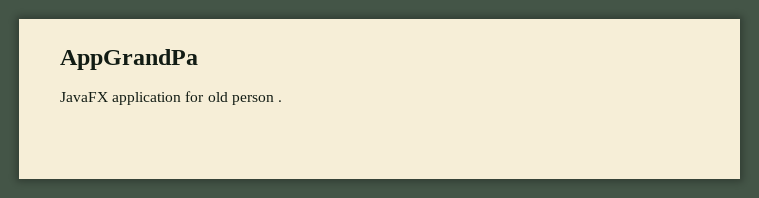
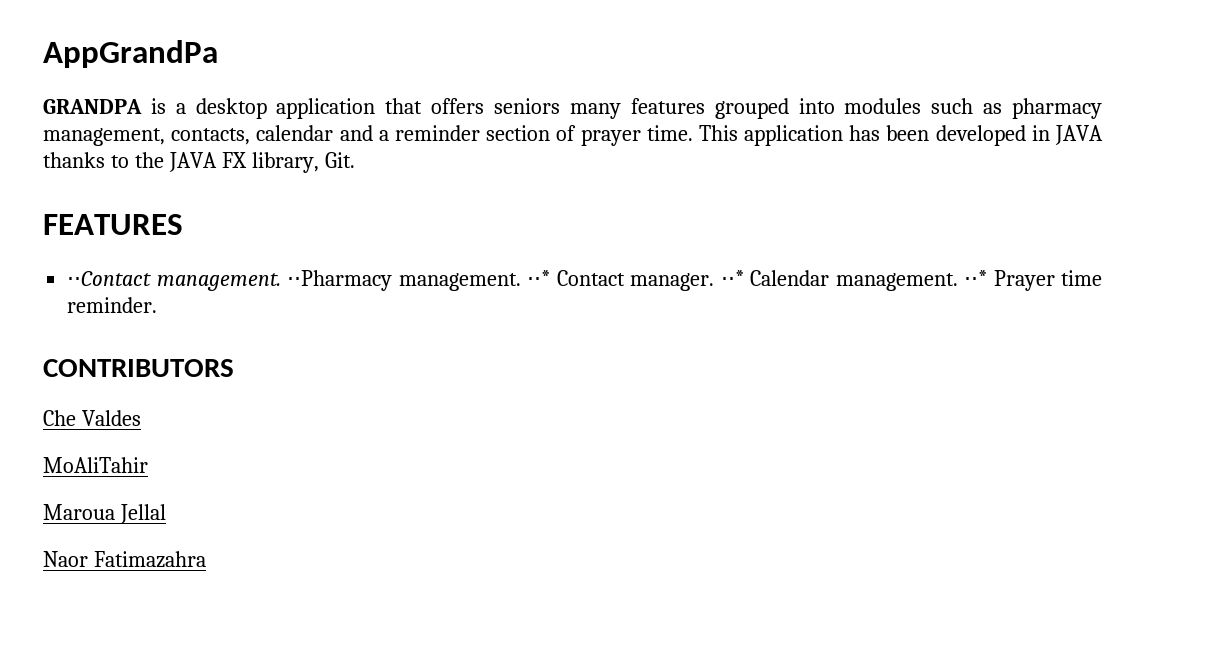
[60,91,282,105] JavaFX application for old person . -> [43,98,1102,119] [43,125,1103,146] [43,152,355,173] [43,214,183,235] [67,270,1102,291] [67,297,158,313] [43,359,234,377] [43,410,141,426] [43,457,148,473] [43,504,166,524] [43,551,206,568] GRANDPA is a desktop application that offers seniors many features grouped into modules such as pharmacy management, contacts, calendar and a reminder section of prayer time. This application has been developed in JAVA thanks to the JAVA FX library, Git. // FEATURES // ⋅⋅Contact management. ⋅⋅Pharmacy management. ⋅⋅* Contact manager. ⋅⋅* Calendar management. ⋅⋅* Prayer time reminder. // CONTRIBUTORS // Che Valdes // MoAliTahir // Maroua Jellal // Naor Fatimazahra

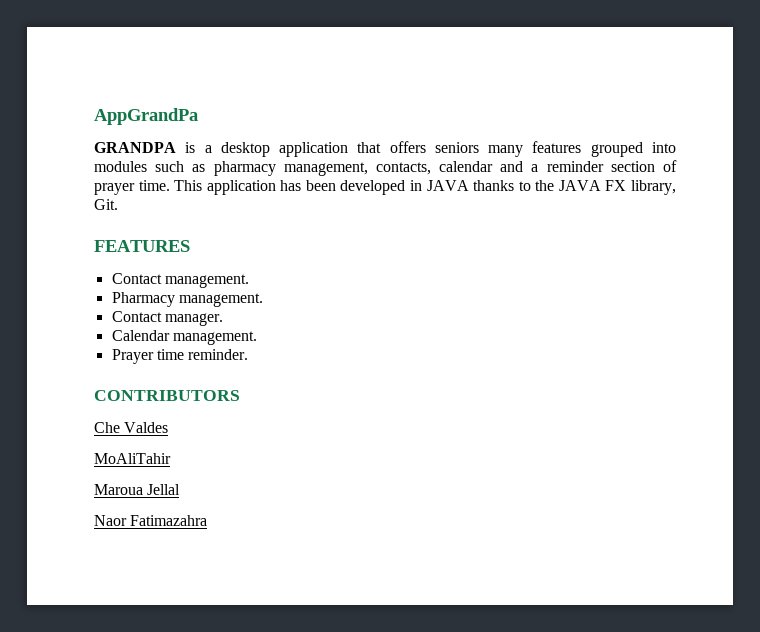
[67,270,551,291] ⋅⋅Contact management. ⋅⋅Pharmacy management. ⋅⋅* -> [111,273,249,288] [111,292,263,307] Contact management. // Pharmacy management. //
[720,270,744,286] ⋅⋅* -> (223, 319) //
[964,270,988,286] ⋅⋅* -> (257, 338) //

